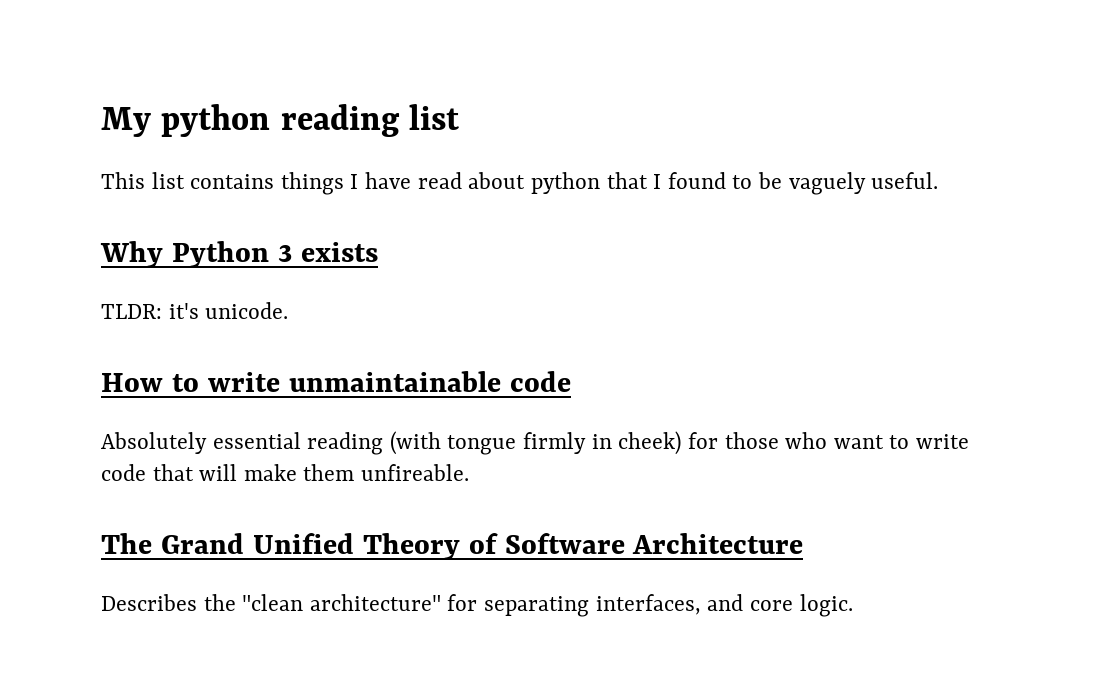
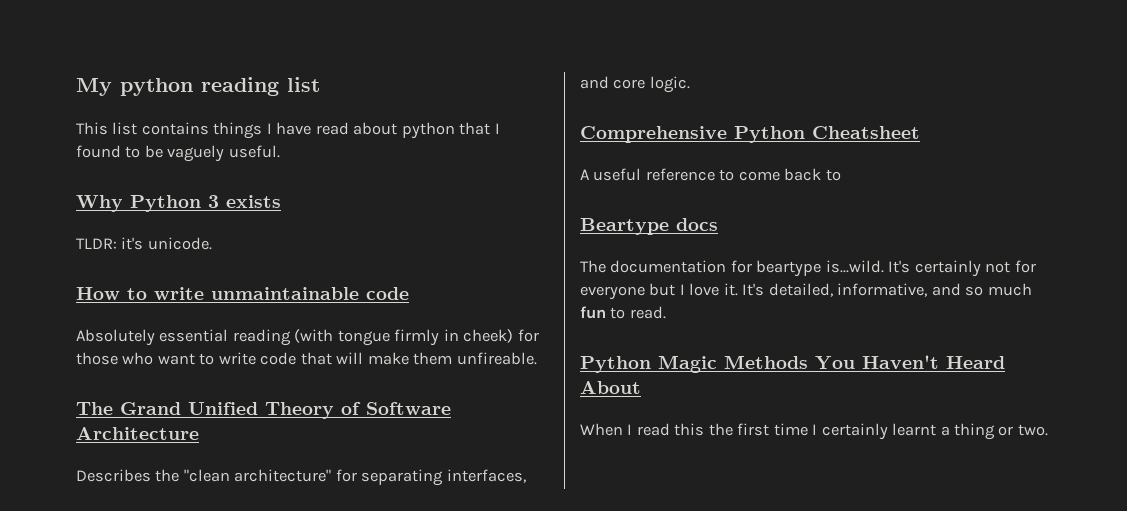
(853, 605) none -> [580,126,920,143] [580,168,841,181] [580,218,718,235] [580,260,1036,277] [580,283,1032,300] [580,306,666,319] [580,355,1005,373] [580,381,641,394] [580,423,1048,440] // Comprehensive Python Cheatsheet // A useful reference to come back to // Beartype docs // The documentation for beartype is...wild. It's certainly not for everyone but I love it. It's detailed, informative, and so much fun to read. // Python Magic Methods You Haven't Heard About // When I read this the first time I certainly learnt a thing or two.

